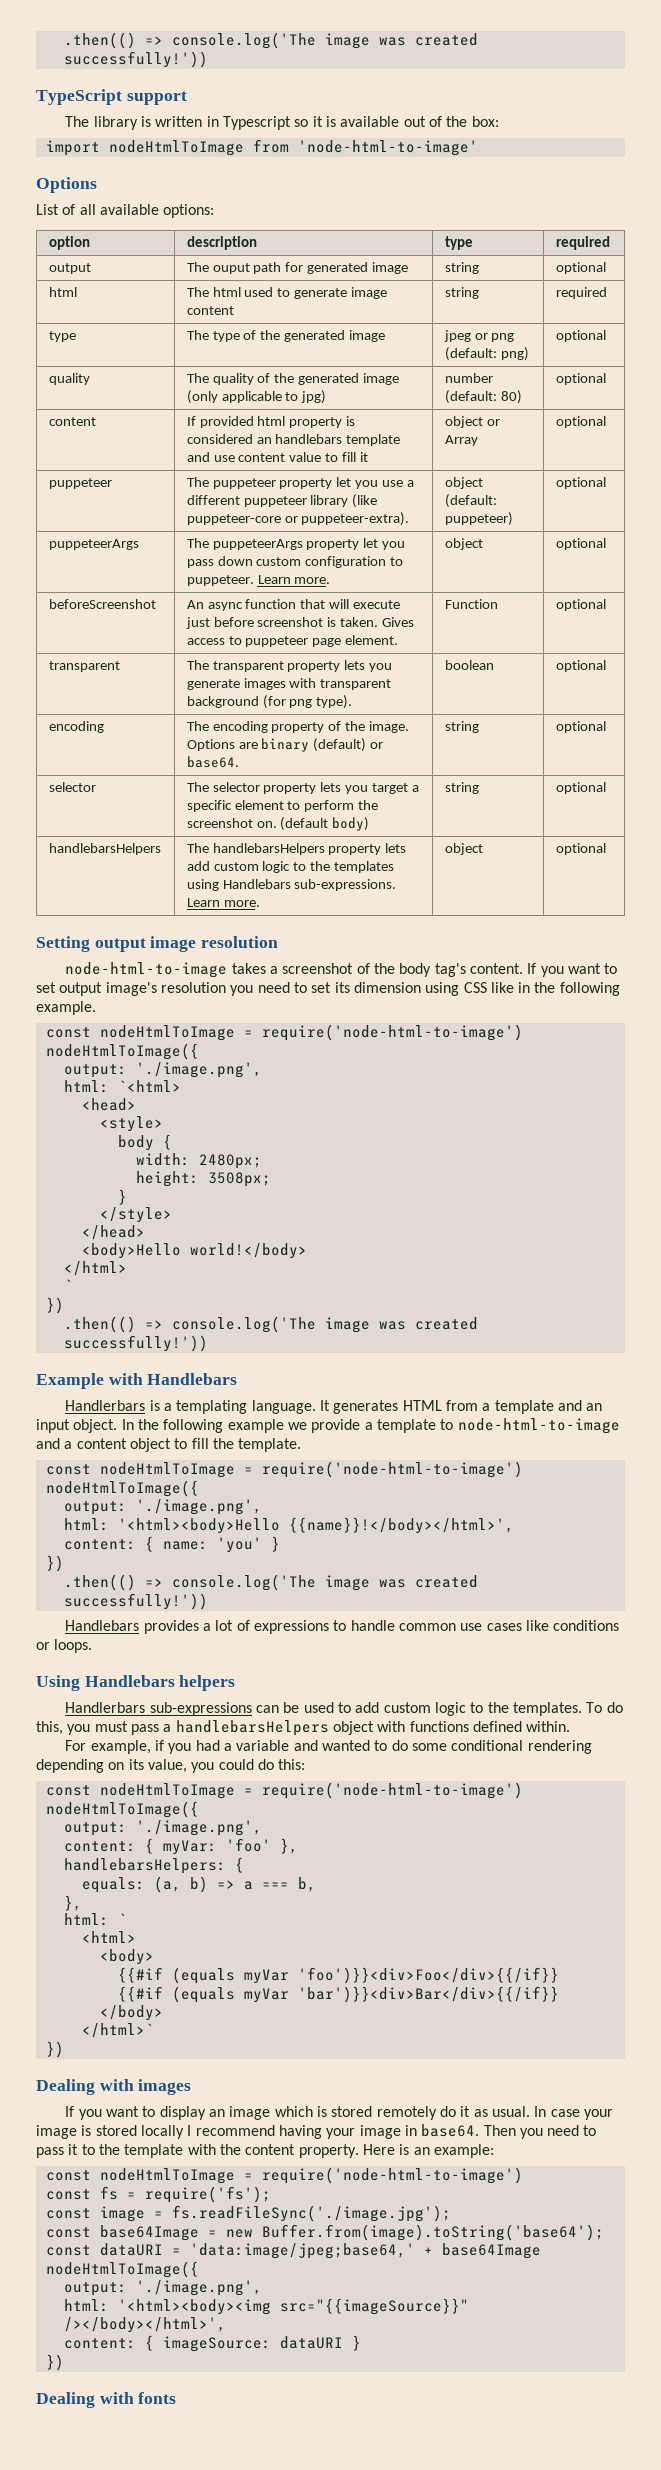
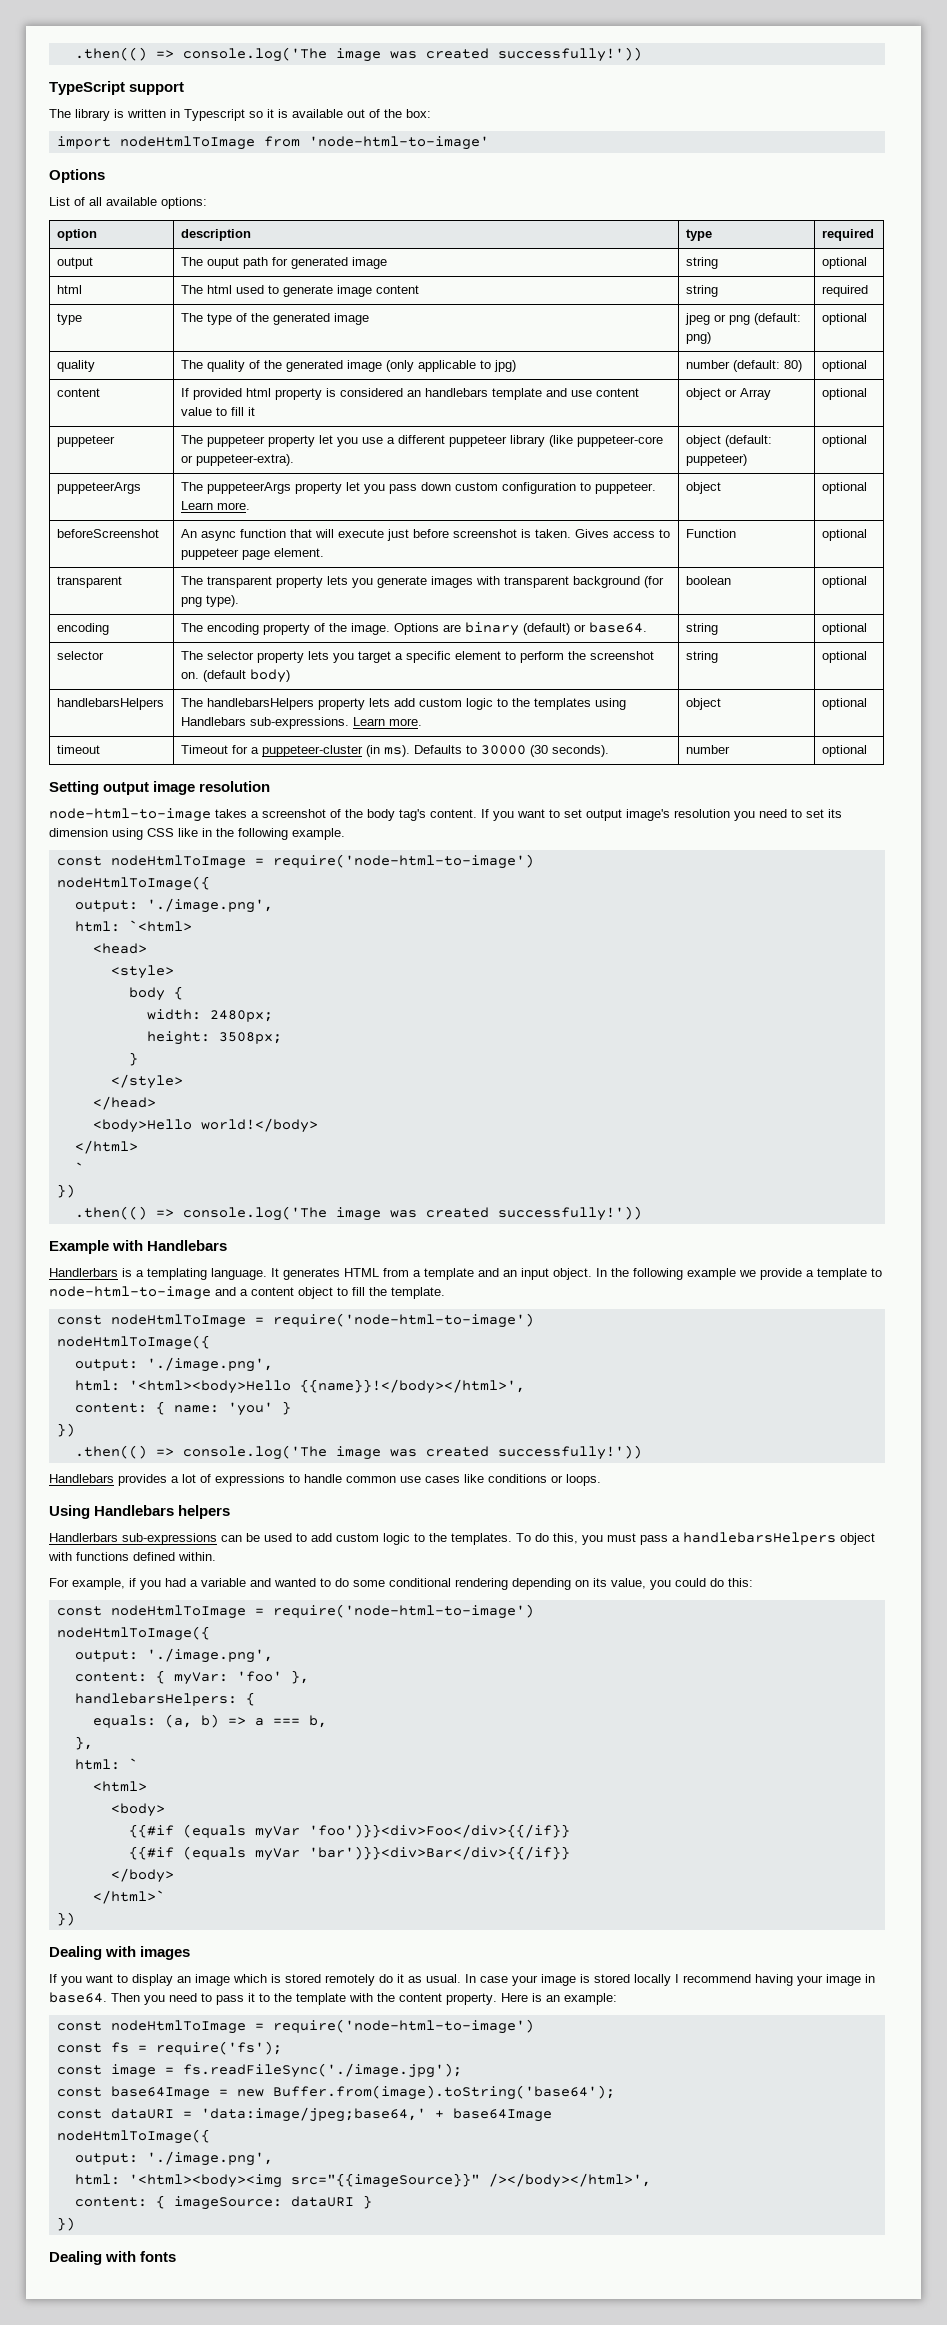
(606, 849) none -> [57,745,101,754] [181,745,610,757] [686,745,731,754] [822,745,868,757] // timeout | Timeout for a puppeteer-cluster (in ms). Defaults to 30000 (30 seconds). | number | optional

